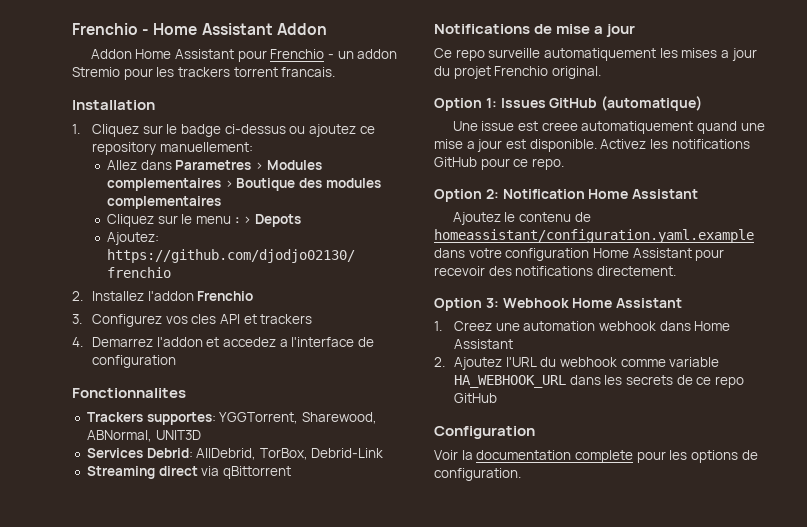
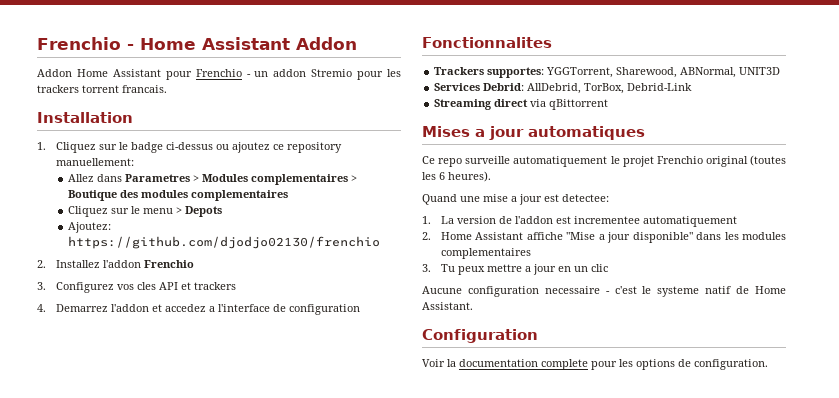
[234,217,240,224] : -> (174, 211) none
[434,24,636,37] Notifications de mise a jour -> [422,126,645,140] Mises a jour automatiques
[659,48,757,61] [434,66,601,79] [434,96,703,111] [452,121,737,134] les mises a jour du projet Frenchio original. // Option 1: Issues GitHub (automatique) // Une issue est creee automatiquement quand -> [610,155,786,167] [422,171,491,182] [422,194,457,205] le projet Frenchio original (toutes les 6 heures). // Quand
[529,139,750,152] [434,157,564,170] [434,189,699,202] [452,212,591,225] [434,229,754,243] [434,248,725,261] [434,266,676,276] [434,298,683,311] [434,321,731,331] [454,339,514,349] [434,357,720,370] [454,375,745,388] [454,393,498,403] disponible. Activez les notifications GitHub pour ce repo. // Option 2: Notification Home Assistant // Ajoutez le contenu de homeassistant/configuration.yaml.example dans votre configuration Home Assistant pour recevoir des notifications directement. // Option 3: Webhook Home Assistant // 1. Creez une automation webhook dans Home Assistant // 2. Ajoutez l'URL du webhook comme variable HA_WEBHOOK_URL dans les secrets de ce repo GitHub -> [562,194,609,202] [422,216,737,227] [422,232,786,243] [440,248,531,259] [422,264,608,275] [422,286,786,297] [422,302,473,310] detectee: // 1. La version de l'addon est incrementee automatiquement // 2. Home Assistant affiche "Mise a jour disponible" dans les modules complementaires // 3. Tu peux mettre a jour en un clic // Aucune configuration necessaire - c'est le systeme natif de Home Assistant.

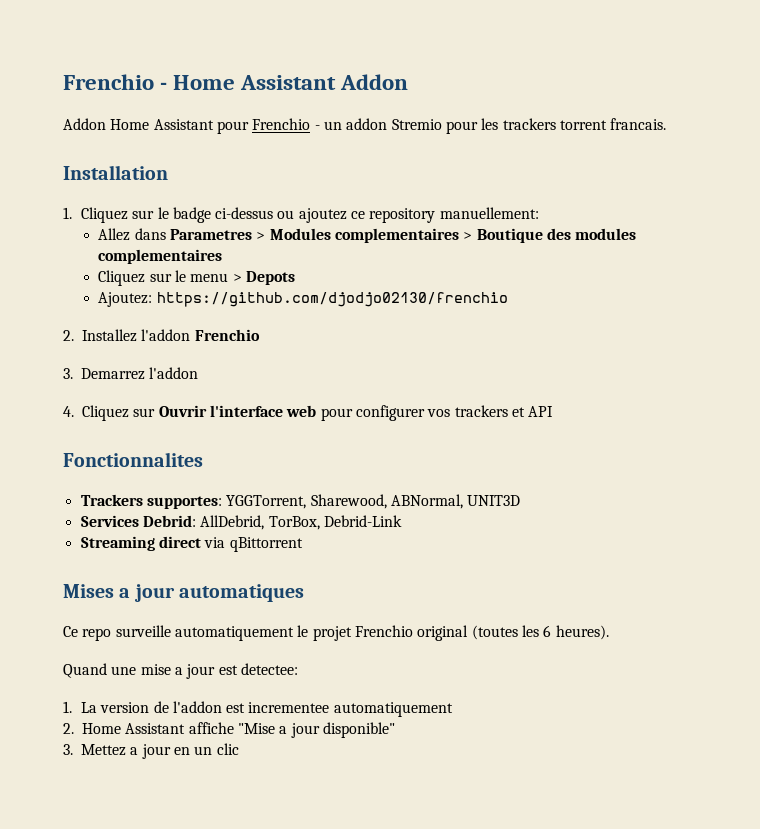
[55,282,236,293] [37,304,360,315] Configurez vos cles API et trackers // 4. Demarrez l'addon et accedez a l'interface de configuration -> [81,367,199,380] [63,405,554,421] Demarrez l'addon // 4. Cliquez sur Ouvrir l'interface web pour configurer vos trackers et API
[696,232,786,240] [440,248,531,259] [422,264,522,275] dans les modules complementaires // 3. Tu peux mettre -> [63,744,126,756] // 3. Mettez
[422,286,786,297] [422,302,473,310] [422,329,538,343] [422,359,768,370] // Aucune configuration necessaire - c'est le systeme natif de Home Assistant. // Configuration // Voir la documentation complete pour les options de configuration. -> (239, 749) none

